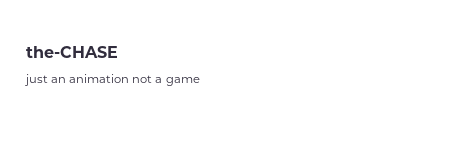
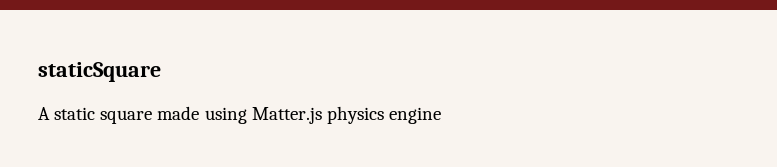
[26,46,118,58] [24,74,200,86] the-CHASE // just an animation not a game -> [38,62,161,82] [38,106,441,124] staticSquare // A static square made using Matter.js physics engine

